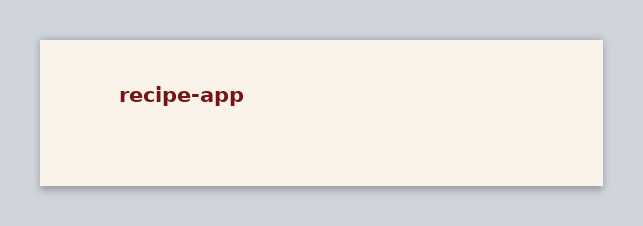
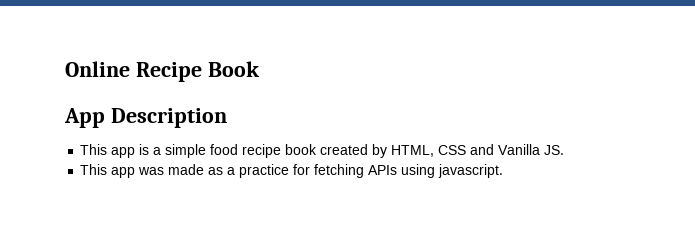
[119,86,244,106] recipe-app -> [65,61,260,82] [64,108,227,128] [80,144,565,158] [80,164,504,178] Online Recipe Book // App Description // This app is a simple food recipe book created by HTML, CSS and Vanilla JS. // This app was made as a practice for fetching APIs using javascript.

